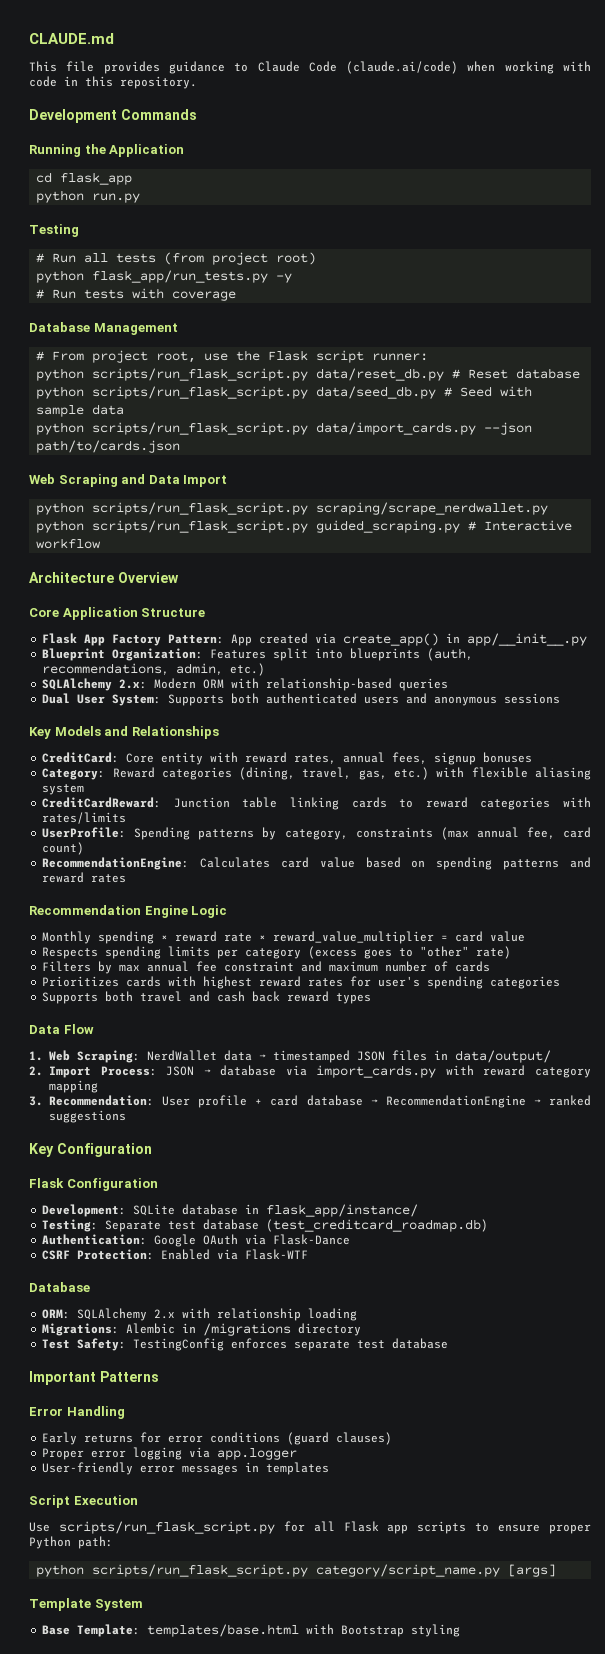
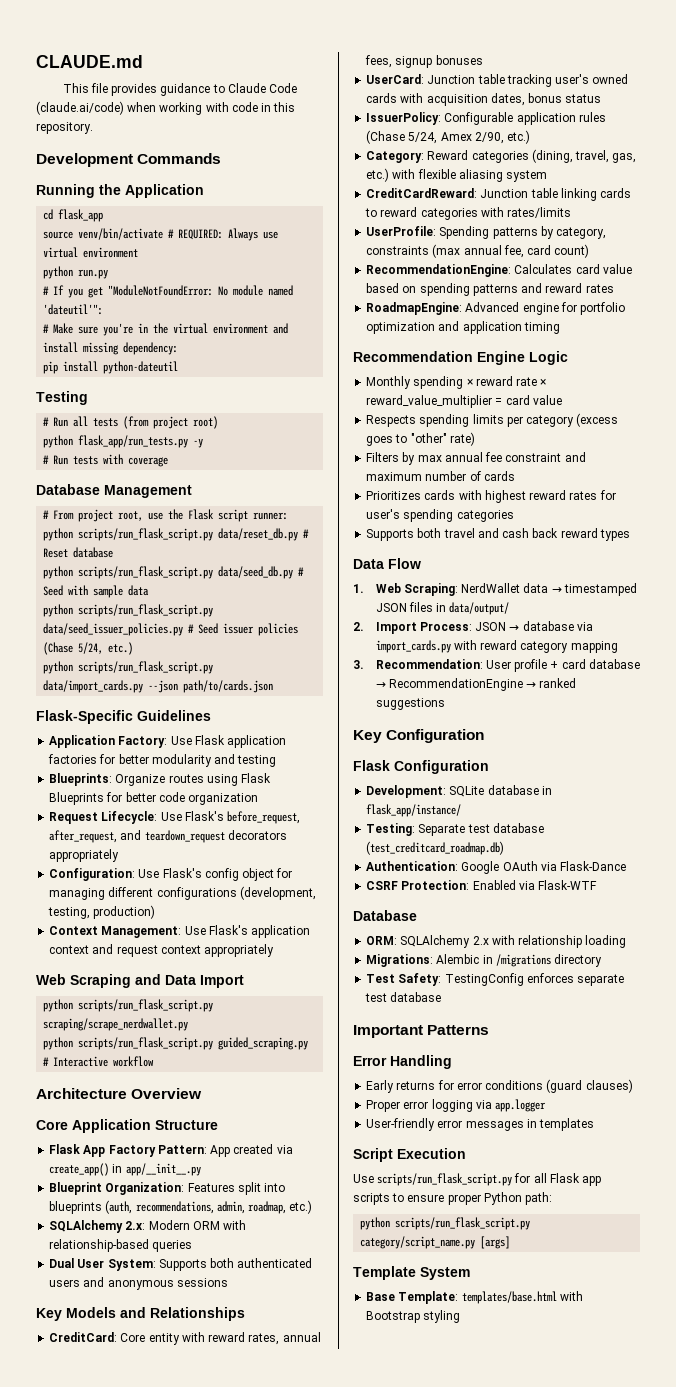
[36,190,141,203] python run.py -> [43,228,279,241] [43,247,139,258] [43,266,109,279] [43,285,294,298] [43,304,104,315] [43,323,289,336] [43,342,179,355] [43,361,179,374] source venv/bin/activate # REQUIRED: Always use virtual environment // python run.py // # If you get "ModuleNotFoundError: No module named 'dateutil'": // # Make sure you're in the virtual environment and install missing dependency: // pip install python-dateutil
(125, 409) none -> [43,604,214,617] [43,623,299,636] [43,642,134,655] // python scripts/run_flask_script.py data/seed_issuer_policies.py # Seed issuer policies (Chase 5/24, etc.)
(181, 446) none -> [36,710,211,724] [49,735,287,748] [48,754,277,767] [49,773,272,786] [49,792,259,805] [49,811,301,824] [49,830,287,843] [49,849,120,862] [49,868,293,881] [49,886,316,900] [48,905,156,919] [49,925,311,938] [49,944,275,957] // Flask-Specific Guidelines // Application Factory: Use Flask application factories for better modularity and testing // Blueprints: Organize routes using Flask Blueprints for better code organization // Request Lifecycle: Use Flask's before_request, after_request, and teardown_request decorators appropriately // Configuration: Use Flask's config object for managing different configurations (development, testing, production) // Context Management: Use Flask's application context and request context appropriately
(224, 669) none -> [248,1201,287,1214] roadmap,
(533, 757) none -> [366,74,629,87] [366,93,602,106] [366,112,606,125] [366,130,531,144] // UserCard: Junction table tracking user's owned cards with acquisition dates, bonus status // IssuerPolicy: Configurable application rules (Chase 5/24, Amex 2/90, etc.)
(127, 878) none -> [366,302,626,315] [366,321,560,334] // RoadmapEngine: Advanced engine for portfolio optimization and application timing

